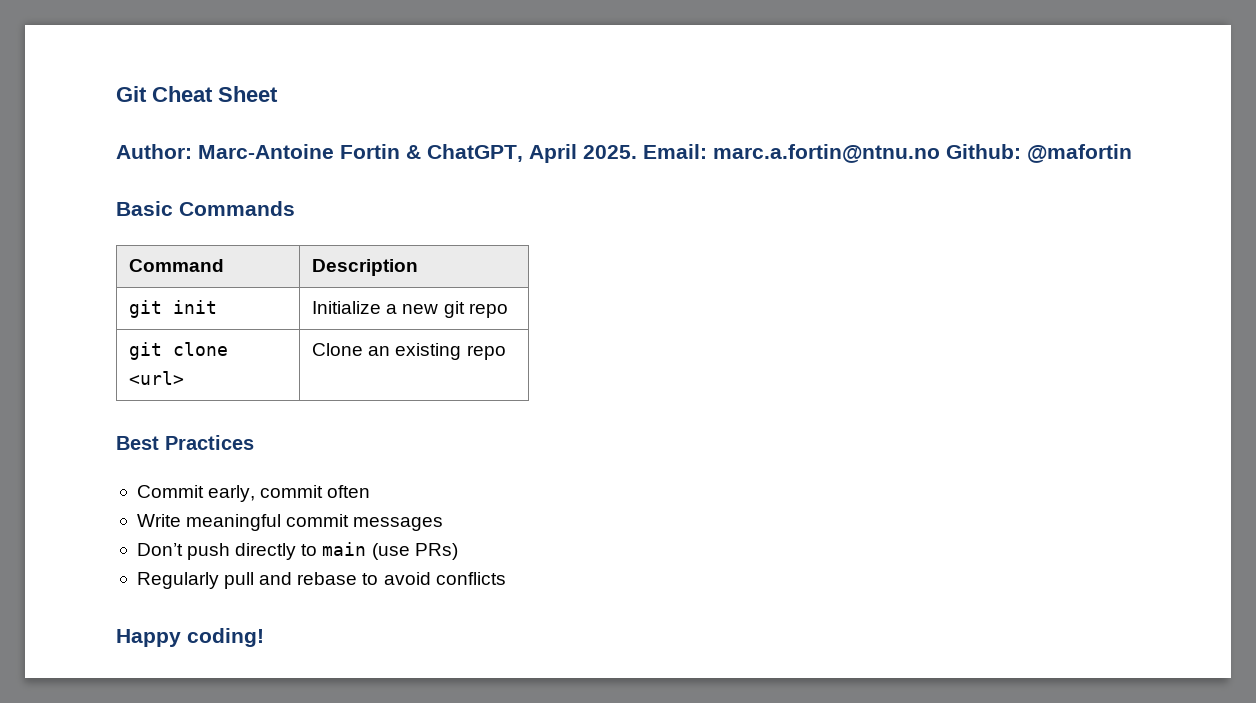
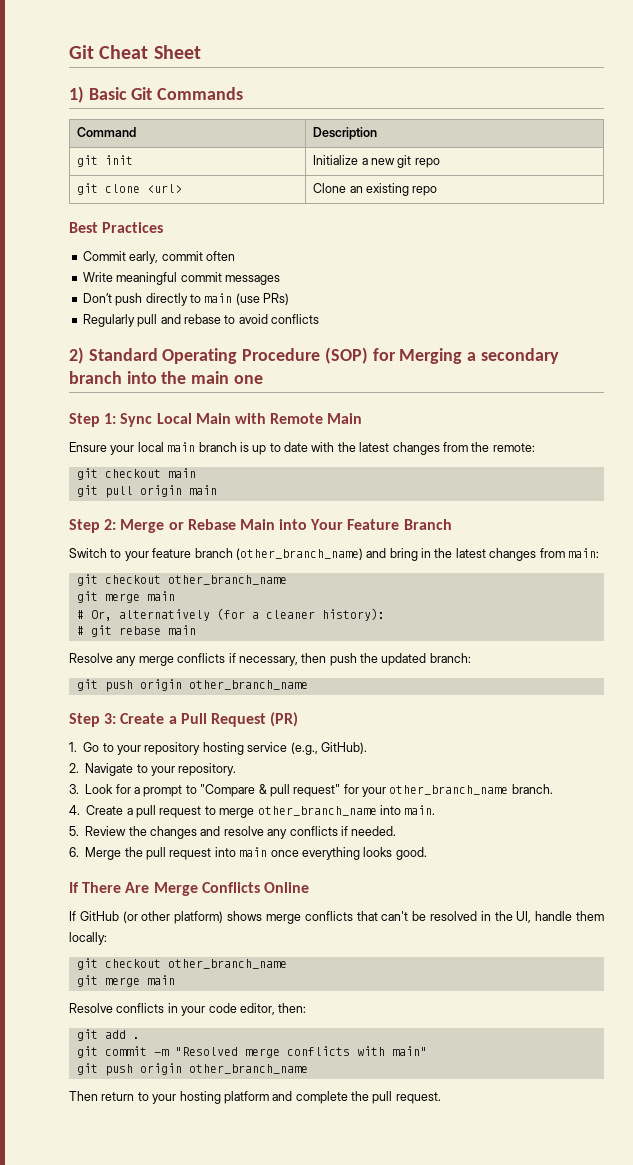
[116,144,1132,163] [116,201,173,216] Author: Marc-Antoine Fortin & ChatGPT, April 2025. Email: marc.a.fortin@ntnu.no Github: @mafortin // Basic -> [69,86,153,103] 1) Basic Git
[116,628,264,647] Happy coding! -> [69,347,559,364] [69,371,263,384] [69,413,363,427] [69,442,535,455] [76,468,196,480] [76,485,217,498] [69,519,452,533] [69,548,599,561] [76,574,287,586] [76,591,175,603] [76,608,385,621] [76,625,196,637] [69,653,471,666] [76,679,308,692] [69,712,299,727] [69,742,367,755] [69,763,237,776] [69,784,553,797] [69,805,436,818] [69,826,397,839] [69,847,427,860] [69,882,309,896] [69,911,604,924] [69,932,107,945] [76,958,287,970] [76,975,175,987] [69,1003,307,1016] [76,1029,140,1041] [76,1046,427,1058] [76,1063,308,1076] [69,1091,441,1104] 2) Standard Operating Procedure (SOP) for Merging a secondary branch into the main one // Step 1: Sync Local Main with Remote Main // Ensure your local main branch is up to date with the latest changes from the remote: // git checkout main // git pull origin main // Step 2: Merge or Rebase Main into Your Feature Branch // Switch to your feature branch (other_branch_name) and bring in the latest changes from main: // git checkout other_branch_name // git merge main // # Or, alternatively (for a cleaner history): // # git rebase main // Resolve any merge conflicts if necessary, then push the updated branch: // git push origin other_branch_name // Step 3: Create a Pull Request (PR) // 1. Go to your repository hosting service (e.g., GitHub). // 2. Navigate to your repository. // 3. Look for a prompt to "Compare & pull request" for your other_branch_name branch. // 4. Create a pull request to merge other_branch_name into main. // 5. Review the changes and resolve any conflicts if needed. // 6. Merge the pull request into main once everything looks good. // If There Are Merge Conflicts Online // If GitHub (or other platform) shows merge conflicts that can't be resolved in the UI, handle them locally: // git checkout other_branch_name // git merge main // Resolve conflicts in your code editor, then: // git add . // git commit -m "Resolved merge conflicts with main" // git push origin other_branch_name // Then return to your hosting platform and complete the pull request.

